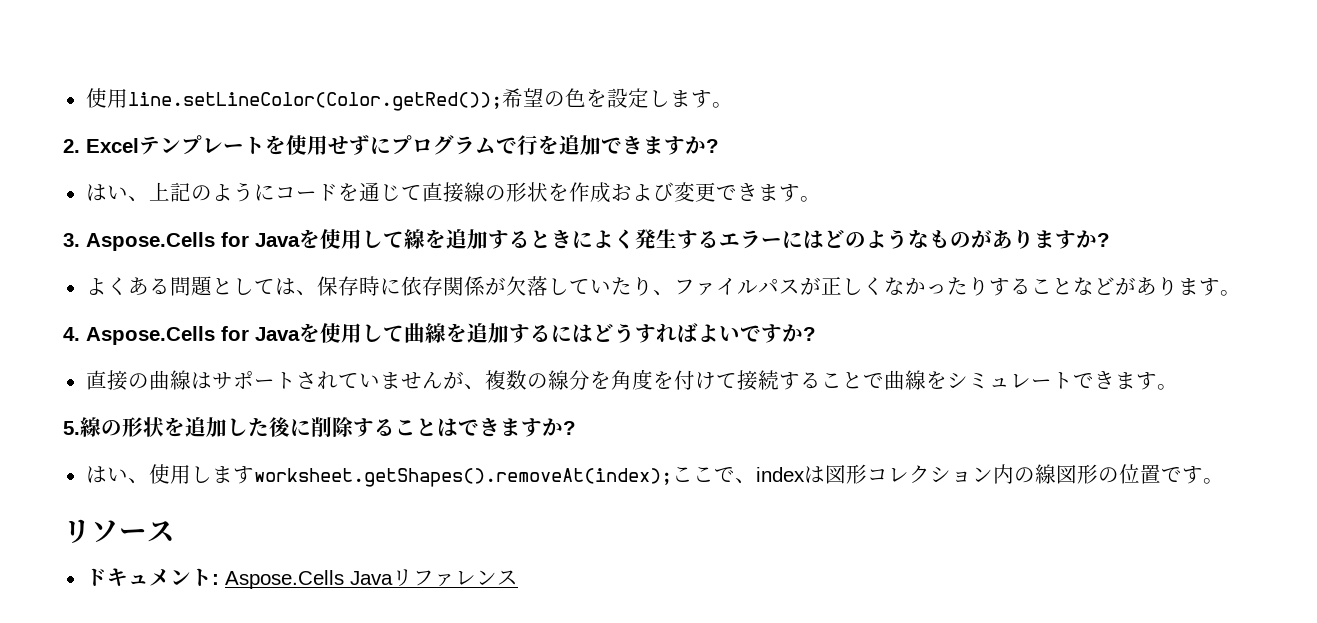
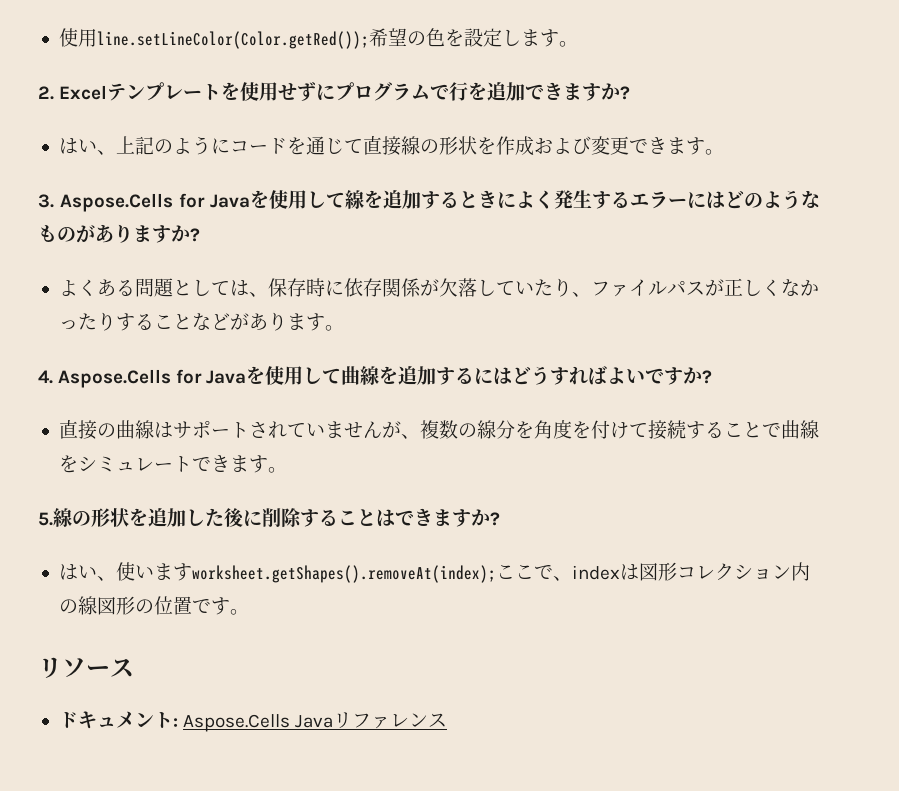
[169,465,212,484] 用し -> [134,565,154,579] い

